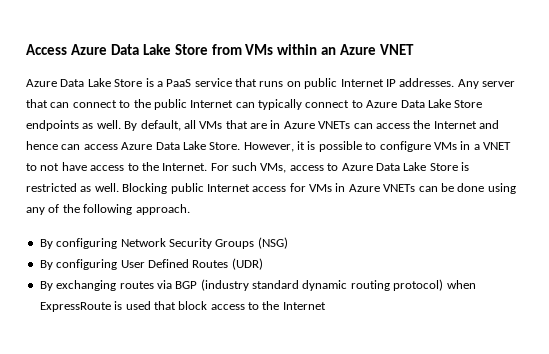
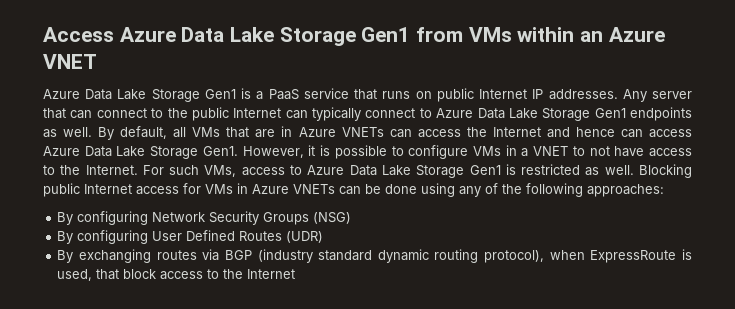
[174,44,208,55] Store -> [279,27,411,46] Storage Gen1
[114,79,143,87] Store -> [151,89,236,102] Storage Gen1
[454,100,483,108] Store -> [542,108,626,121] Storage Gen1
[209,142,241,150] Store. -> [150,146,238,159] Storage Gen1.
[429,163,458,171] Store -> [416,165,501,178] Storage Gen1
[135,204,190,215] approach. -> [587,184,664,197] approaches:
[393,279,444,291] protocol) -> [484,250,545,263] protocol),
[125,301,151,310] used -> [57,269,93,281] used,

